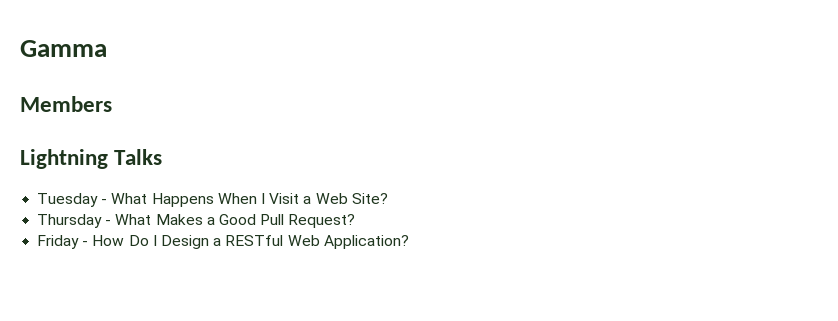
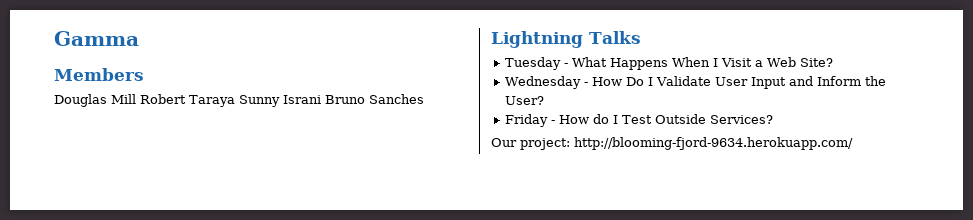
(112, 104) none -> [54,94,424,107] // Douglas Mill Robert Taraya Sunny Israni Bruno Sanches
[37,214,356,228] [37,235,409,249] Thursday - What Makes a Good Pull Request? // Friday - How Do I Design a RESTful Web Application? -> [504,76,886,89] [504,96,544,105] [504,114,773,127] [491,137,853,150] Wednesday - How Do I Validate User Input and Inform the User? // Friday - How do I Test Outside Services? // Our project: http://blooming-fjord-9634.herokuapp.com/

